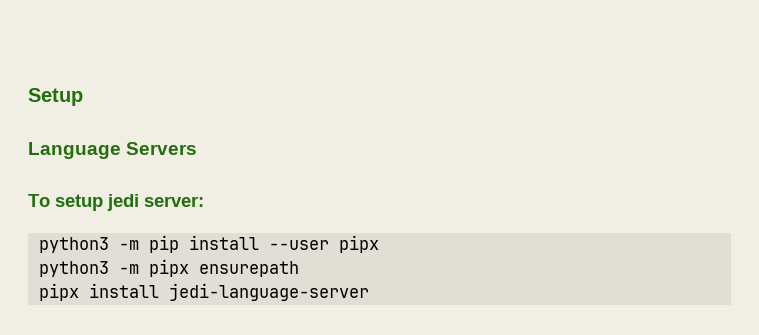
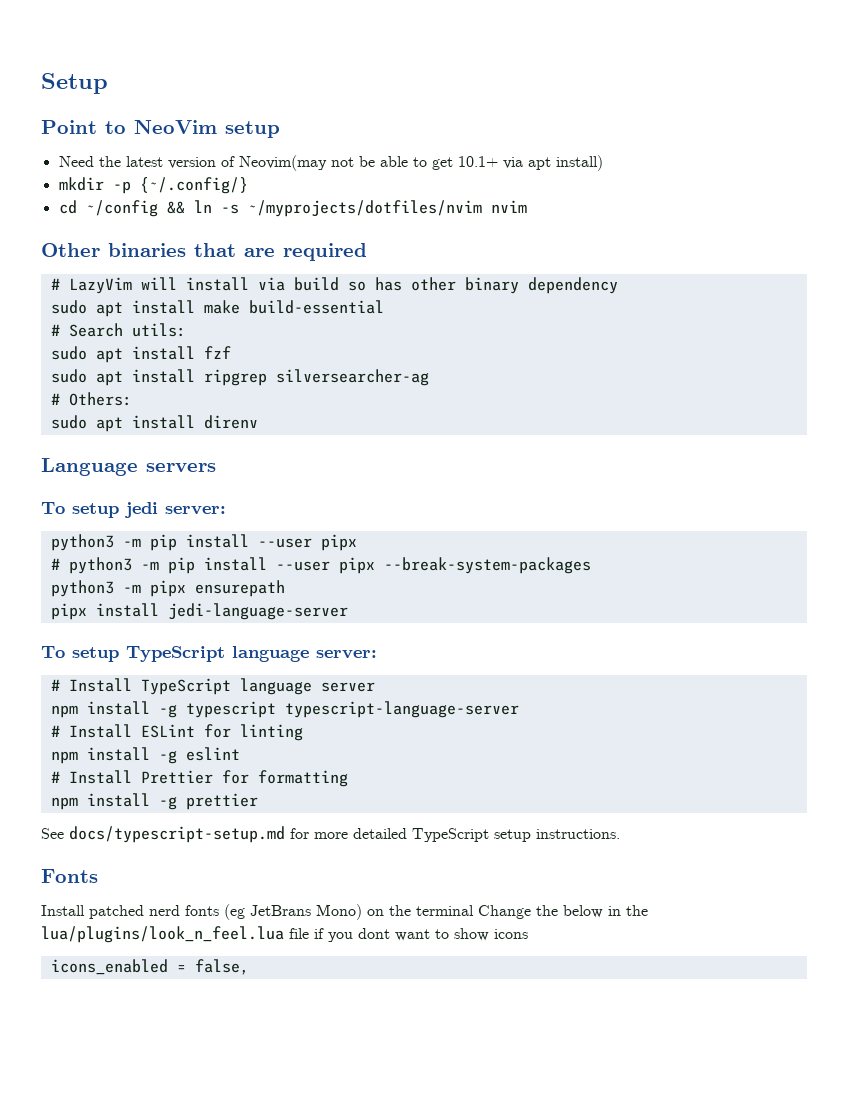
(83, 97) none -> [41,120,280,138] [58,155,603,171] [58,177,248,194] [58,200,527,217] [41,243,367,261] [50,277,618,294] [50,300,384,317] [50,323,186,337] [50,346,231,363] [50,369,429,386] [50,392,132,406] [50,415,258,432] // Point to NeoVim setup // Need the latest version of Neovim(may not be able to get 10.1+ via apt install) // mkdir -p {~/.config/} // cd ~/config && ln -s ~/myprojects/dotfiles/nvim nvim // Other binaries that are required // # LazyVim will install via build so has other binary dependency // sudo apt install make build-essential // # Search utils: // sudo apt install fzf // sudo apt install ripgrep silversearcher-ag // # Others: // sudo apt install direnv
[126,142,198,155] Servers -> [146,463,216,472] servers
(380, 244) none -> [50,557,591,574] // # python3 -m pip install --user pipx --break-system-packages
(370, 292) none -> [41,646,377,662] [50,678,375,695] [50,701,519,718] [50,724,303,741] [50,747,240,764] [50,770,348,787] [50,793,258,810] [41,826,620,843] [41,869,98,883] [41,904,648,920] [41,926,528,943] [50,959,249,975] // To setup TypeScript language server: // # Install TypeScript language server // npm install -g typescript typescript-language-server // # Install ESLint for linting // npm install -g eslint // # Install Prettier for formatting // npm install -g prettier // See docs/typescript-setup.md for more detailed TypeScript setup instructions. // Fonts // Install patched nerd fonts (eg JetBrans Mono) on the terminal Change the below in the lua/plugins/look_n_feel.lua file if you dont want to show icons // icons_enabled = false,

